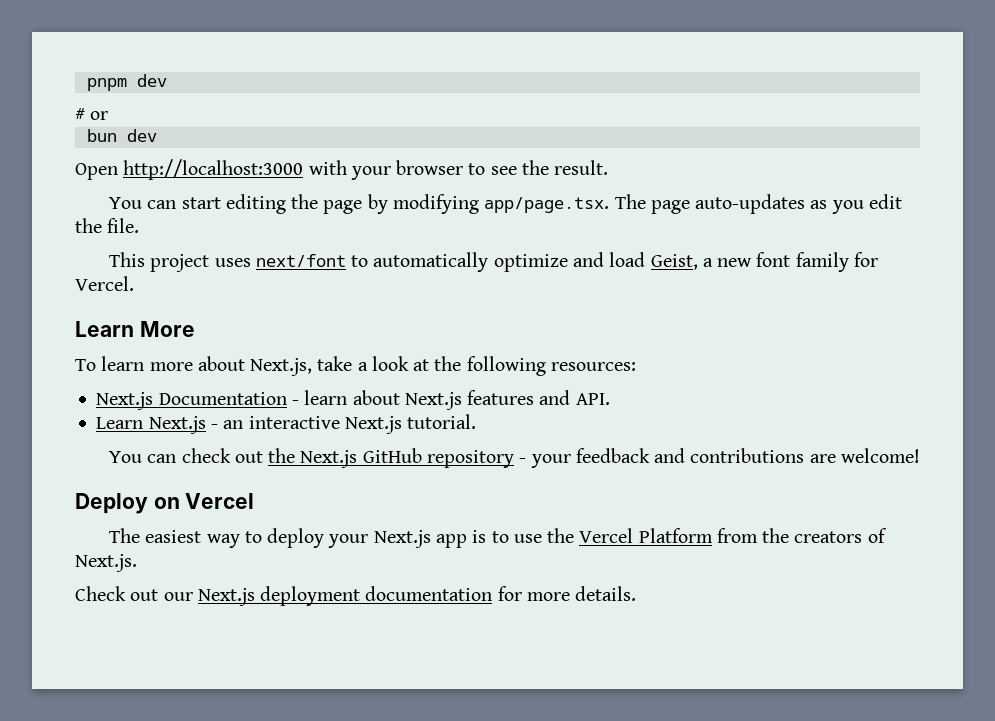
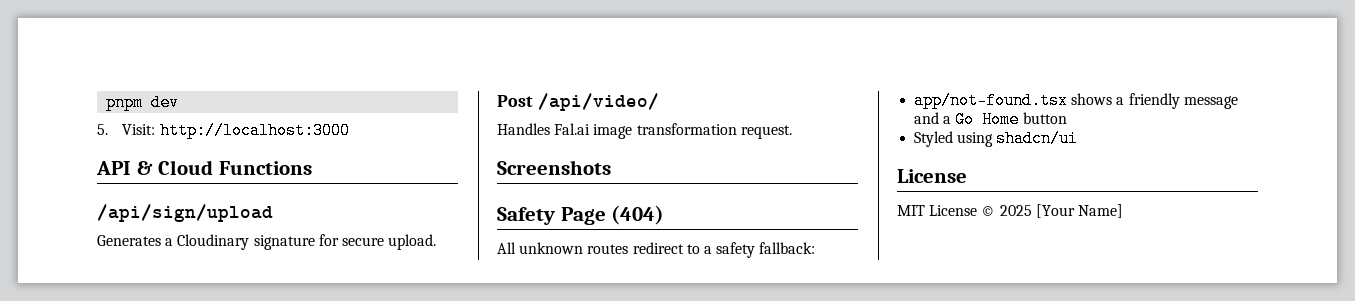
[75,108,109,120] [86,129,157,142] [75,159,609,180] [109,194,902,214] [75,218,140,233] [109,252,878,272] [75,276,134,291] [75,321,195,337] [75,356,636,376] [96,390,610,410] [96,414,477,434] [109,448,920,468] [75,493,255,514] [109,528,887,548] [75,554,137,572] [75,586,637,606] # or // bun dev // Open http://localhost:3000 with your browser to see the result. // You can start editing the page by modifying app/page.tsx. The page auto-updates as you edit the file. // This project uses next/font to automatically optimize and load Geist, a new font family for Vercel. // Learn More // To learn more about Next.js, take a look at the following resources: // Next.js Documentation - learn about Next.js features and API. // Learn Next.js - an interactive Next.js tutorial. // You can check out the Next.js GitHub repository - your feedback and contributions are welcome! // Deploy on Vercel // The easiest way to deploy your Next.js app is to use the Vercel Platform from the creators of Next.js. // Check out our Next.js deployment documentation for more details. -> [97,122,350,139] [96,160,313,175] [97,204,273,222] [97,234,437,250] [497,93,659,111] [497,123,792,139] [497,160,611,175] [497,205,665,225] [497,242,816,258] [914,92,1238,109] [914,111,1067,128] [914,130,1079,147] [897,169,967,183] [897,204,1123,218] 5. Visit: http://localhost:3000 // API & Cloud Functions // /api/sign/upload // Generates a Cloudinary signature for secure upload. // Post /api/video/ // Handles Fal.ai image transformation request. // Screenshots // Safety Page (404) // All unknown routes redirect to a safety fallback: // app/not-found.tsx shows a friendly message and a Go Home button // Styled using shadcn/ui // License // MIT License © 2025 [Your Name]

